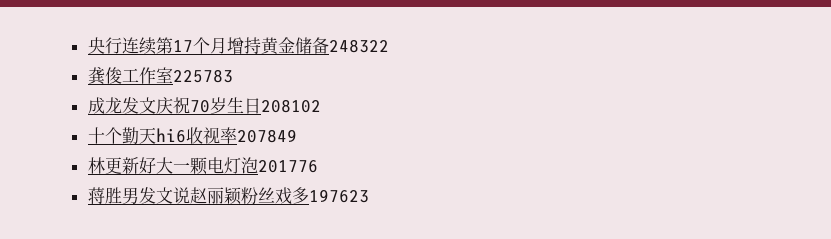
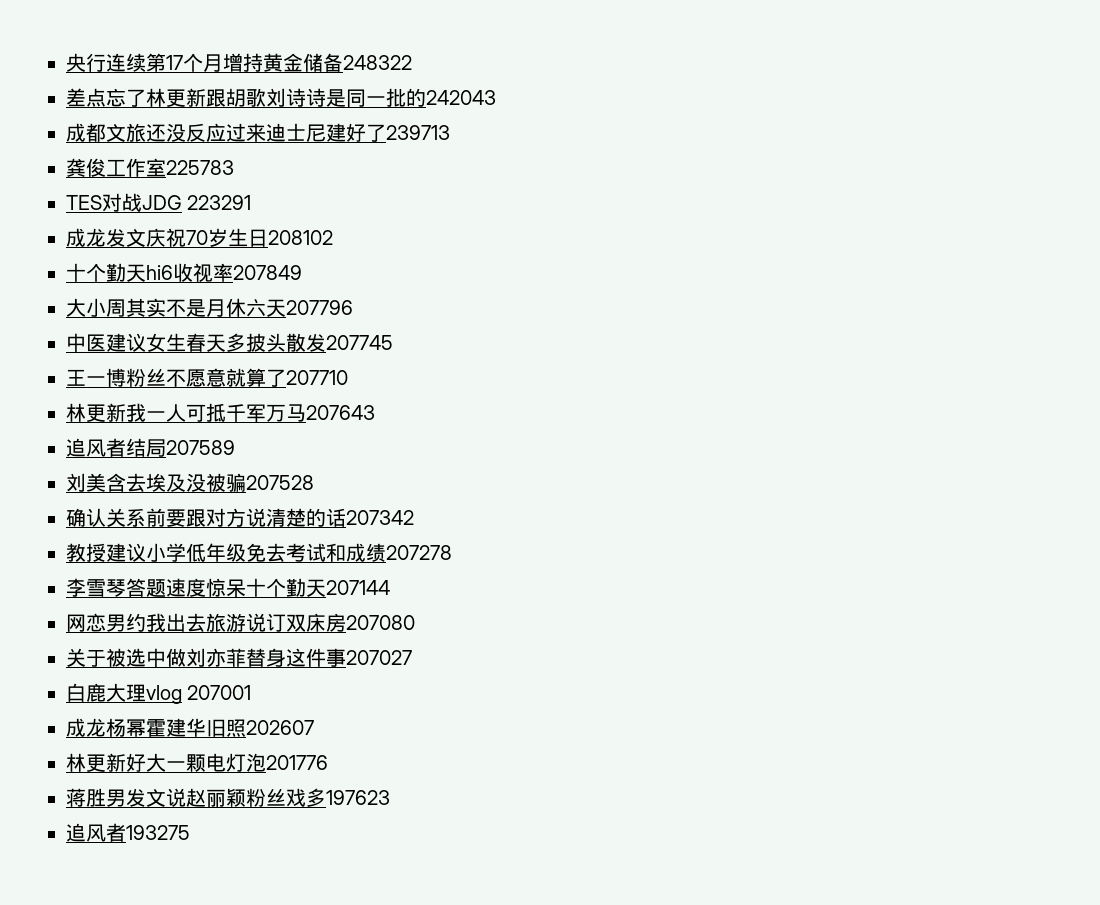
(389, 46) none -> [66,88,496,107] [66,123,450,142] // 差点忘了林更新跟胡歌刘诗诗是同一批的242043 // 成都文旅还没反应过来迪士尼建好了239713
(233, 76) none -> [66,193,252,212] // TES对战JDG 223291
(297, 136) none -> [66,298,353,317] [66,333,393,352] [66,368,348,387] [66,403,375,422] [66,438,235,457] [66,473,314,492] [66,508,414,527] [66,543,452,562] [66,578,390,598] [66,613,415,632] [66,648,412,667] [66,683,252,704] [66,718,314,737] // 大小周其实不是月休六天207796 // 中医建议女生春天多披头散发207745 // 王一博粉丝不愿意就算了207710 // 林更新我一人可抵千军万马207643 // 追风者结局207589 // 刘美含去埃及没被骗207528 // 确认关系前要跟对方说清楚的话207342 // 教授建议小学低年级免去考试和成绩207278 // 李雪琴答题速度惊呆十个勤天207144 // 网恋男约我出去旅游说订双床房207080 // 关于被选中做刘亦菲替身这件事207027 // 白鹿大理vlog 207001 // 成龙杨幂霍建华旧照202607
(369, 196) none -> [66,823,190,842] // 追风者193275

